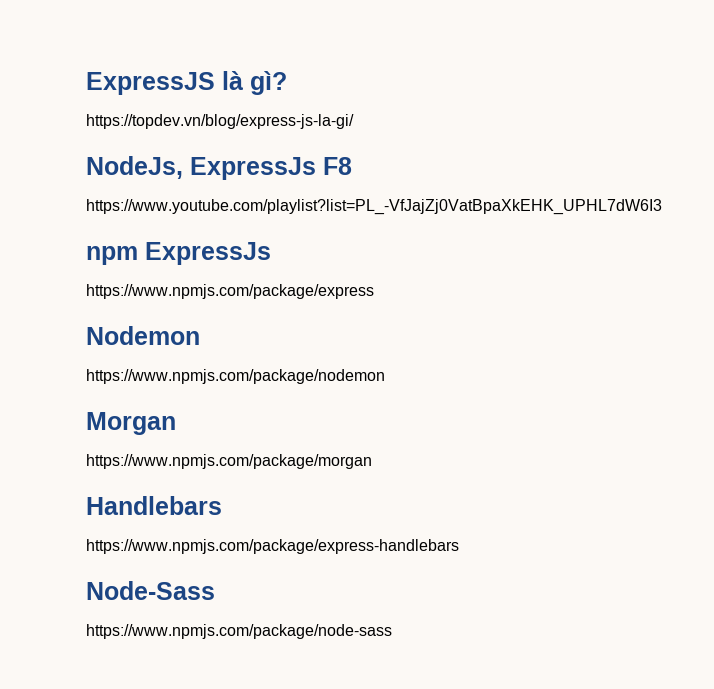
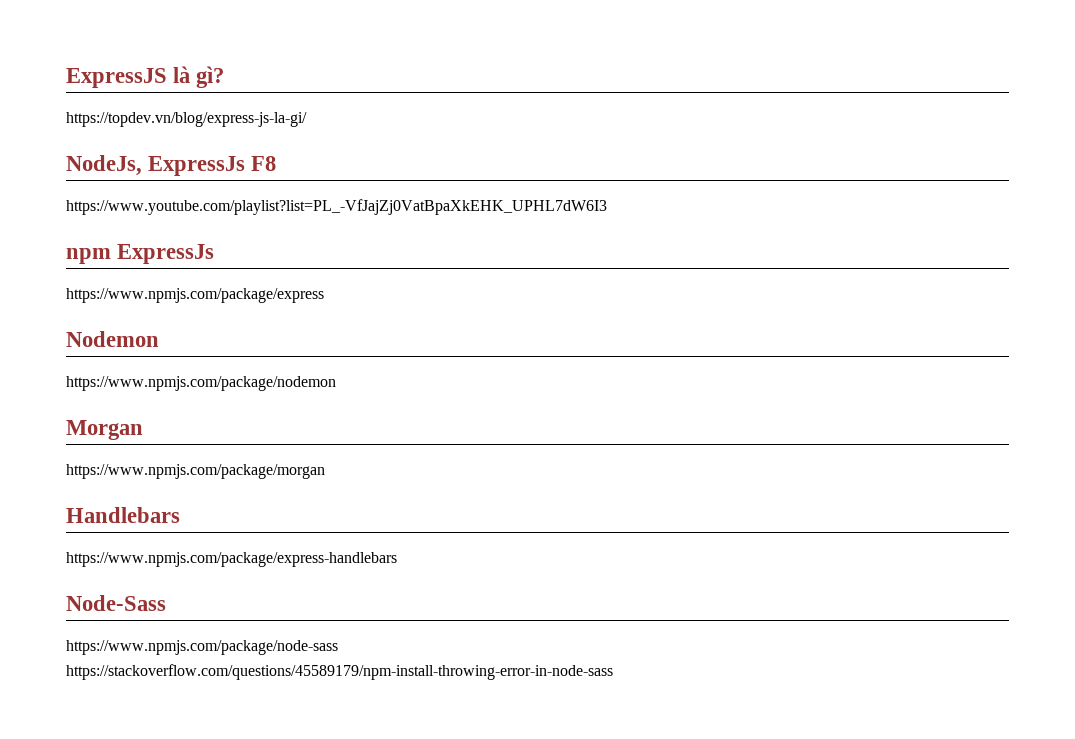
(392, 631) none -> [66,664,613,680] // https://stackoverflow.com/questions/45589179/npm-install-throwing-error-in-node-sass

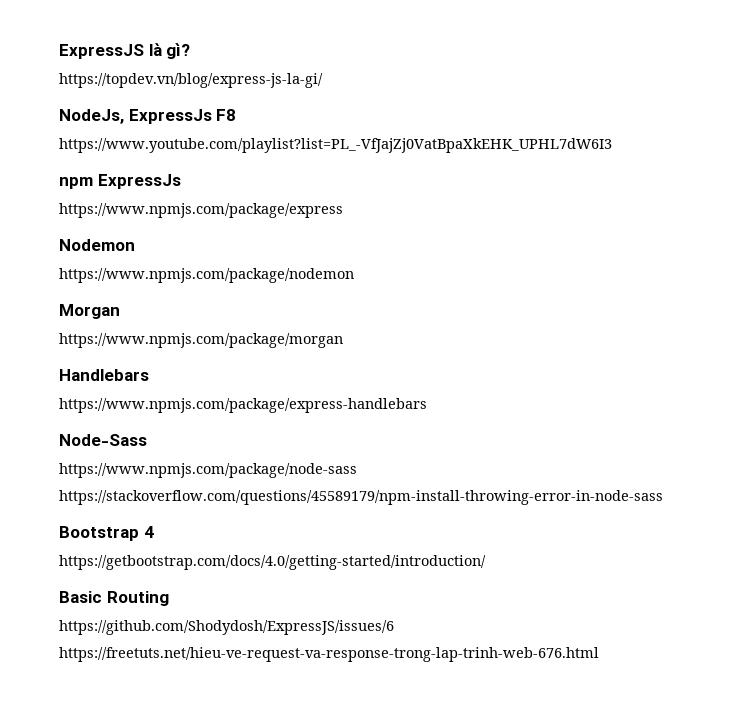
(613, 672) none -> [59,526,154,541] [59,555,486,570] [59,591,169,606] [59,620,394,635] [59,647,599,662] // Bootstrap 4 // https://getbootstrap.com/docs/4.0/getting-started/introduction/ // Basic Routing // https://github.com/Shodydosh/ExpressJS/issues/6 // https://freetuts.net/hieu-ve-request-va-response-trong-lap-trinh-web-676.html

